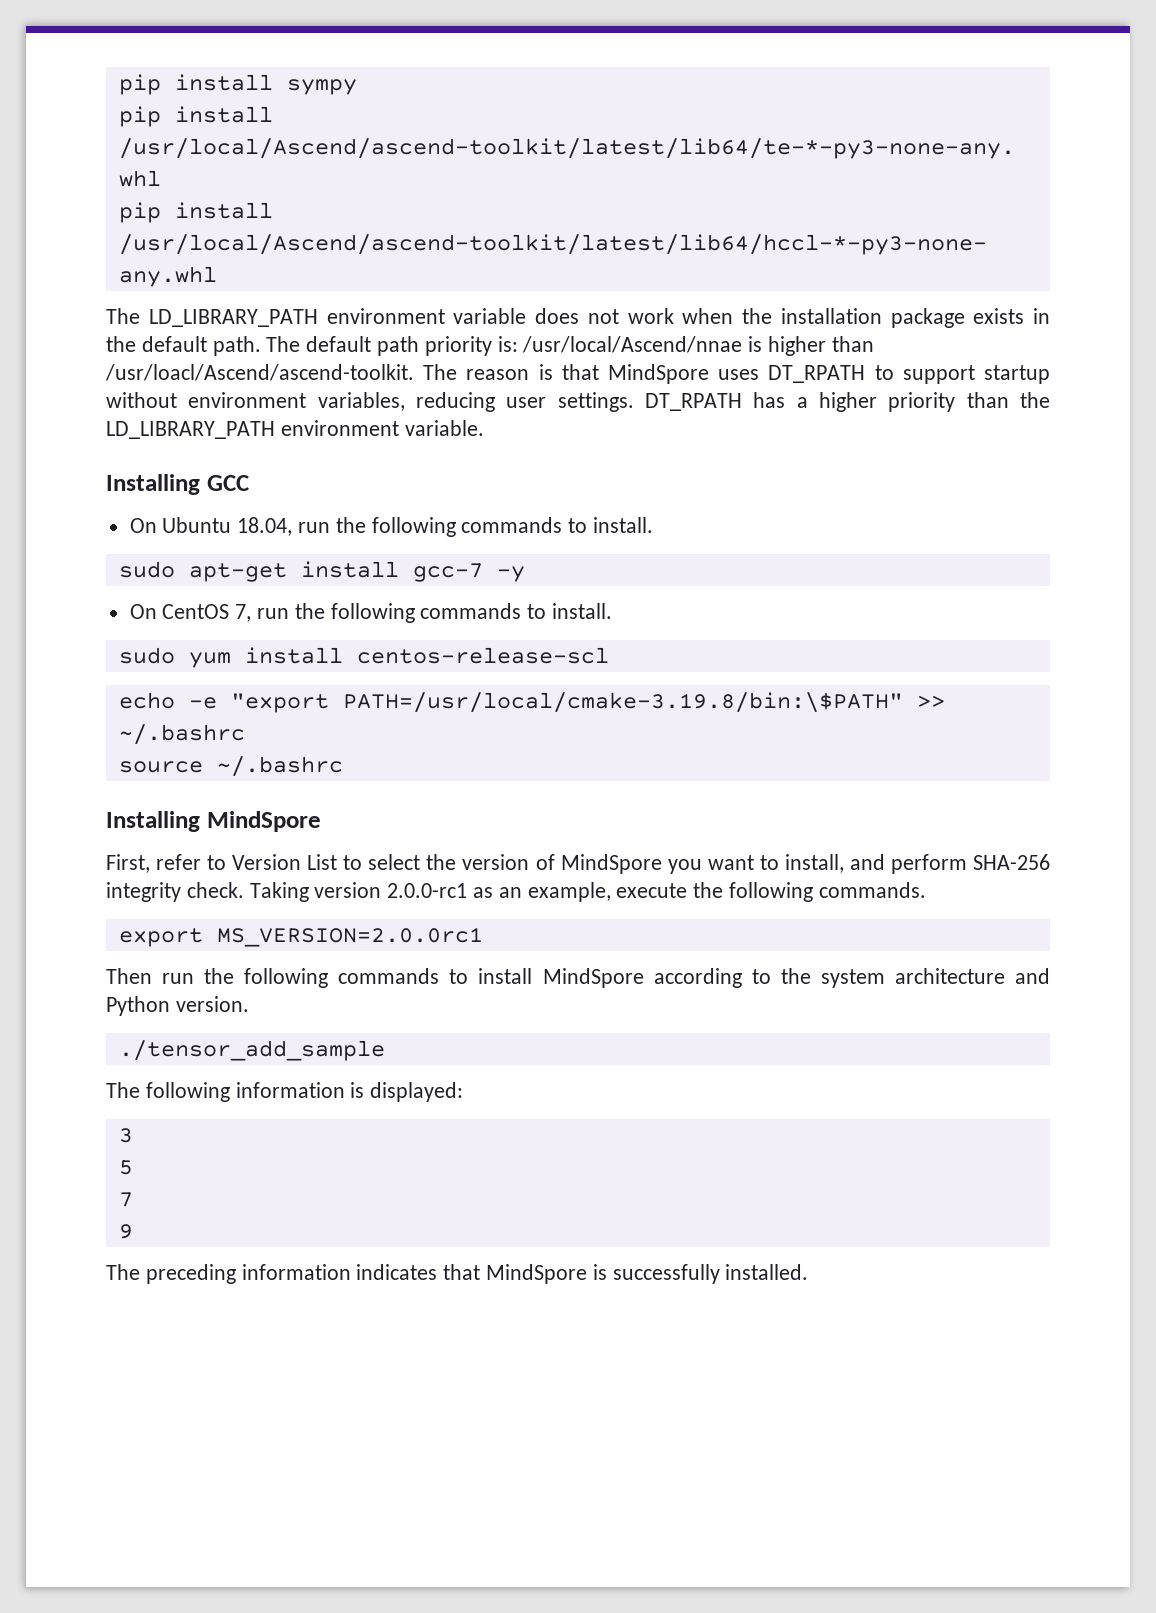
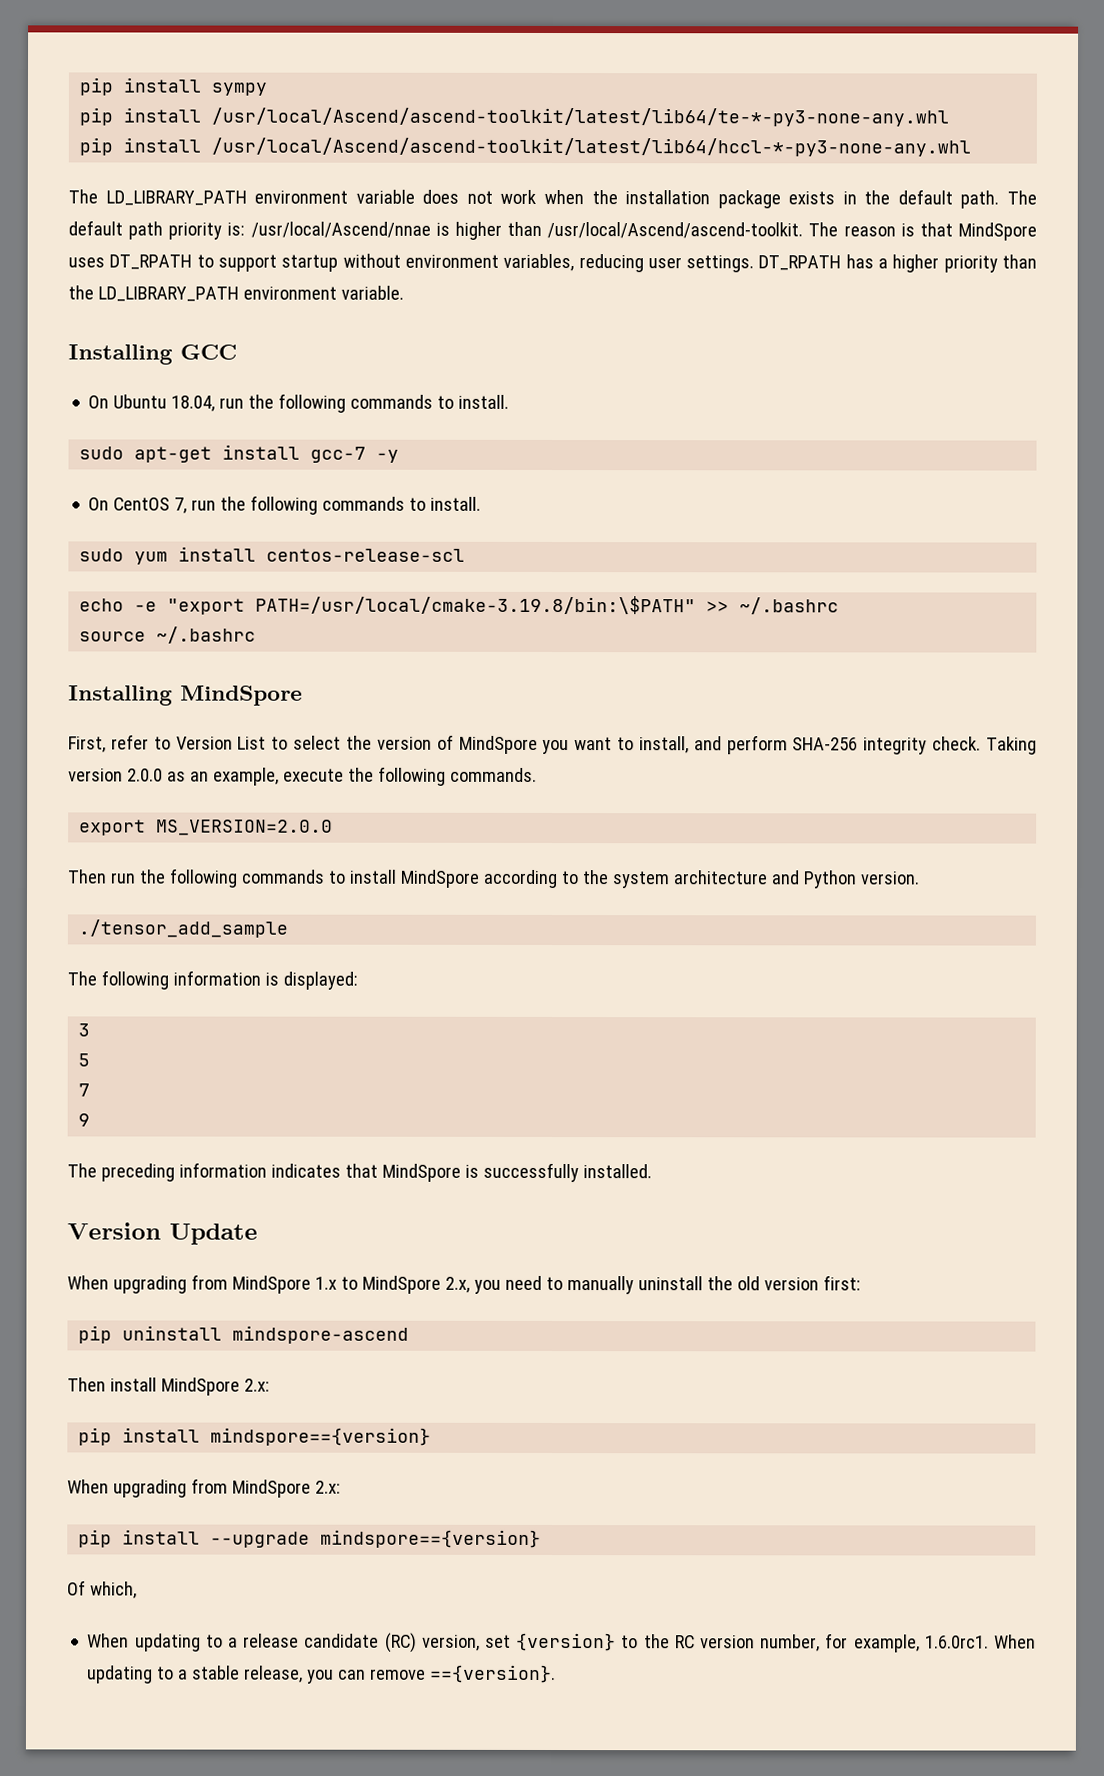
[105,364,414,381] /usr/loacl/Ascend/ascend-toolkit. -> [547,221,804,239] /usr/local/Ascend/ascend-toolkit.
[387,883,468,898] 2.0.0-rc1 -> [126,768,163,782] 2.0.0
[216,927,483,947] MS_VERSION=2.0.0rc1 -> [156,819,334,836] MS_VERSION=2.0.0
(809, 1272) none -> [67,1222,258,1245] [67,1274,861,1295] [78,1325,410,1344] [67,1377,270,1396] [78,1427,432,1446] [67,1478,341,1498] [78,1529,542,1548] [67,1580,137,1599] [87,1632,1036,1653] [87,1664,557,1684] // Version Update // When upgrading from MindSpore 1.x to MindSpore 2.x, you need to manually uninstall the old version first: // pip uninstall mindspore-ascend // Then install MindSpore 2.x: // pip install mindspore=={version} // When upgrading from MindSpore 2.x: // pip install --upgrade mindspore=={version} // Of which, // When updating to a release candidate (RC) version, set {version} to the RC version number, for example, 1.6.0rc1. When updating to a stable release, you can remove =={version}.

